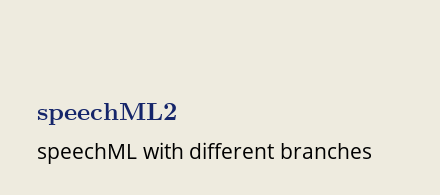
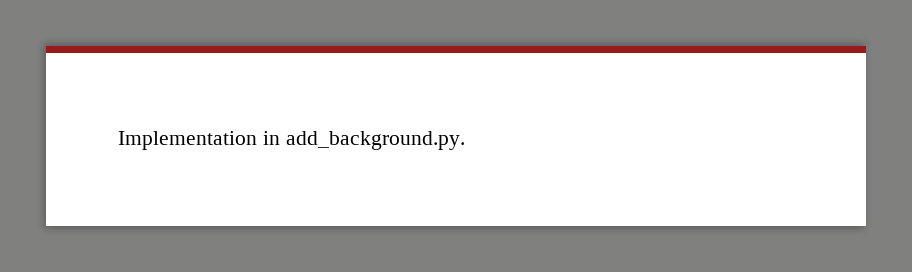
[37,103,177,125] [37,142,373,164] speechML2 // speechML with different branches -> [118,131,465,150] Implementation in add_background.py.

